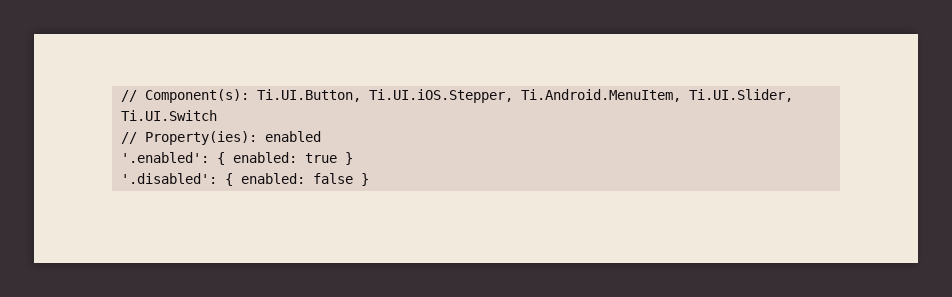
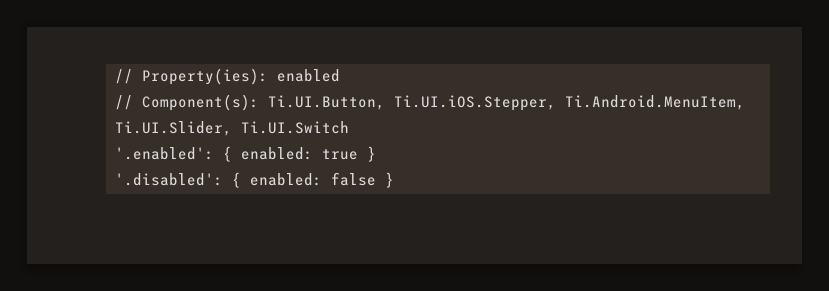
[120,90,137,102] // -> [114,68,340,85] [114,95,133,110] // Property(ies): enabled // //
[120,131,321,145] // // Property(ies): enabled -> (349, 127) none

